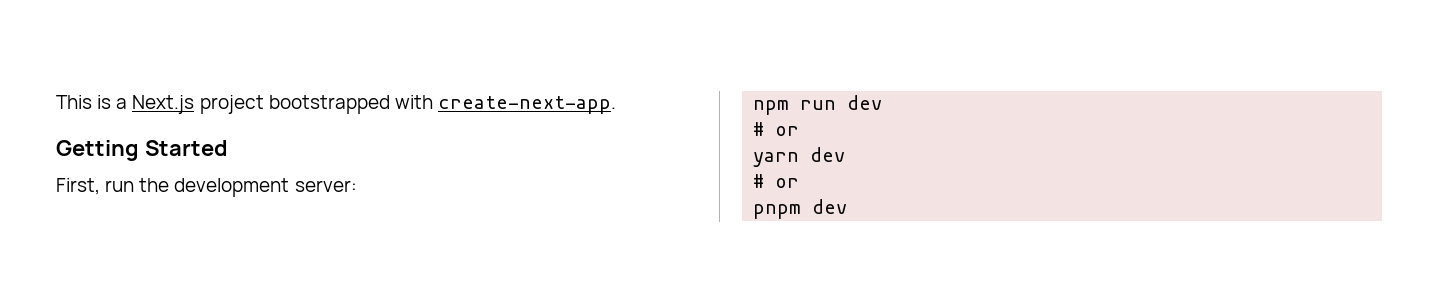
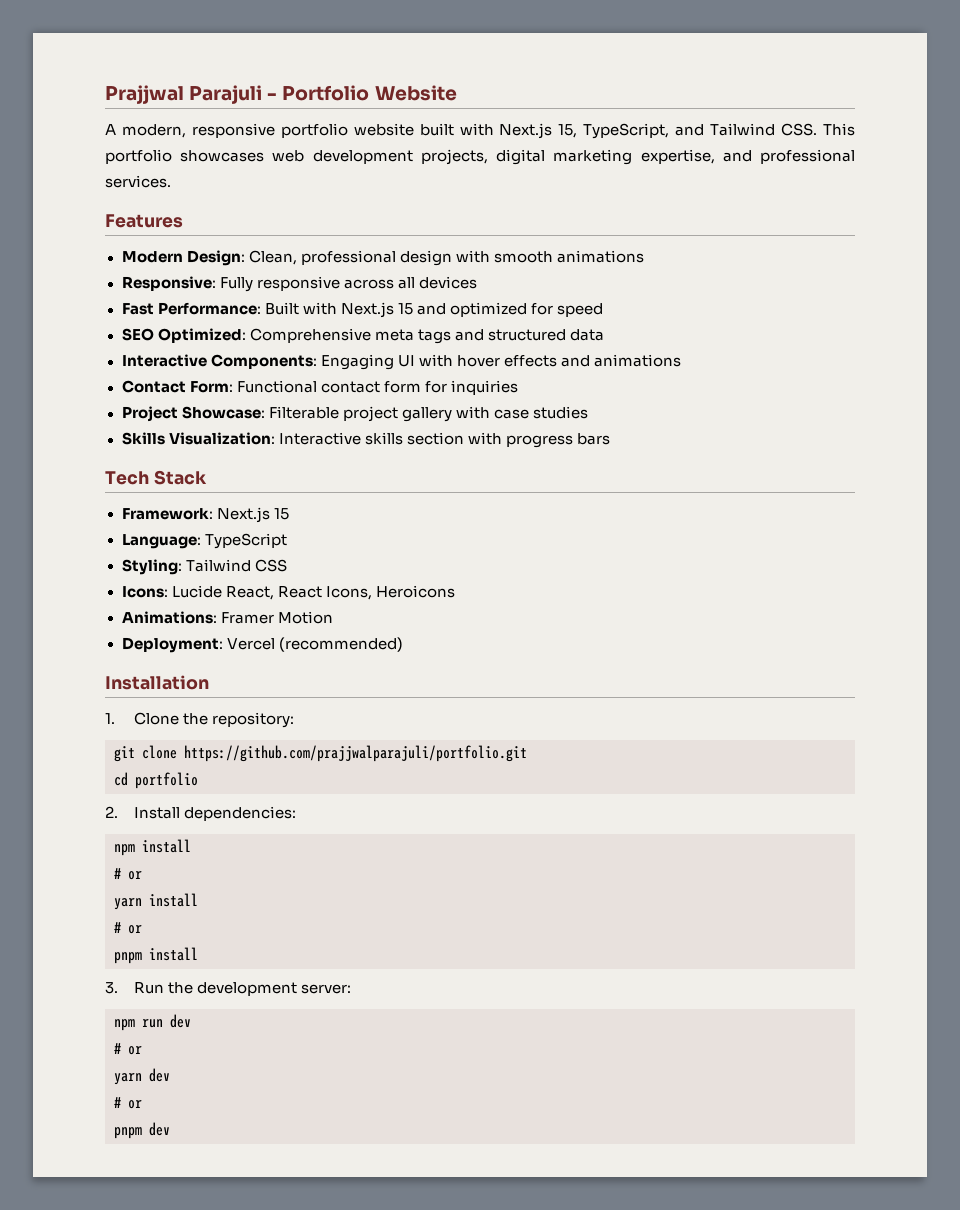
[56,95,616,114] [56,140,228,161] [56,178,135,195] This is a Next.js project bootstrapped with create-next-app. // Getting Started // First, run -> [105,85,457,104] [105,123,855,139] [105,149,856,165] [105,175,171,188] [105,214,183,228] [121,250,644,266] [121,276,477,292] [121,302,603,318] [121,328,604,344] [121,354,681,370] [121,380,518,395] [121,406,588,422] [121,432,610,448] [105,470,207,485] [121,507,289,523] [121,533,287,549] [121,559,287,575] [121,585,455,600] [121,611,333,624] [121,637,403,653] [105,675,209,690] [105,712,295,728] [114,745,527,762] [114,772,198,789] [105,806,297,821] [114,839,191,856] [114,868,142,880] [114,893,198,910] [114,922,142,934] [114,947,198,964] [105,982,165,994] Prajjwal Parajuli - Portfolio Website // A modern, responsive portfolio website built with Next.js 15, TypeScript, and Tailwind CSS. This portfolio showcases web development projects, digital marketing expertise, and professional services. // Features // Modern Design: Clean, professional design with smooth animations // Responsive: Fully responsive across all devices // Fast Performance: Built with Next.js 15 and optimized for speed // SEO Optimized: Comprehensive meta tags and structured data // Interactive Components: Engaging UI with hover effects and animations // Contact Form: Functional contact form for inquiries // Project Showcase: Filterable project gallery with case studies // Skills Visualization: Interactive skills section with progress bars // Tech Stack // Framework: Next.js 15 // Language: TypeScript // Styling: Tailwind CSS // Icons: Lucide React, React Icons, Heroicons // Animations: Framer Motion // Deployment: Vercel (recommended) // Installation // 1. Clone the repository: // git clone https://github.com/prajjwalparajuli/portfolio.git // cd portfolio // 2. Install dependencies: // npm install // # or // yarn install // # or // pnpm install // 3. Run

